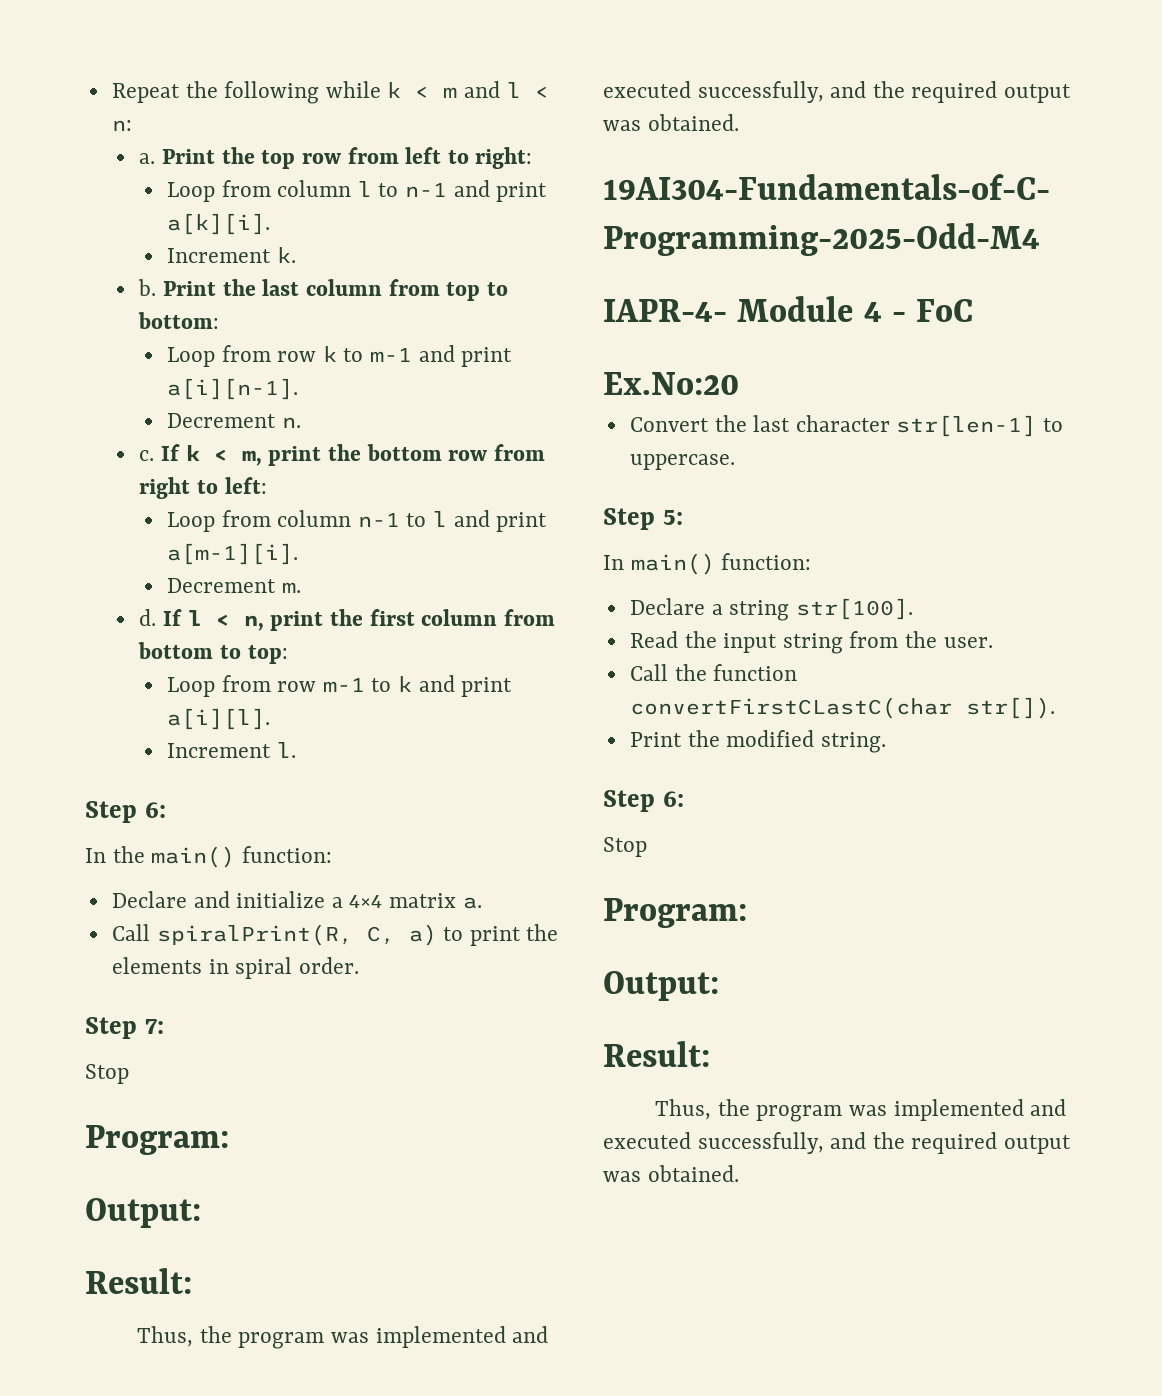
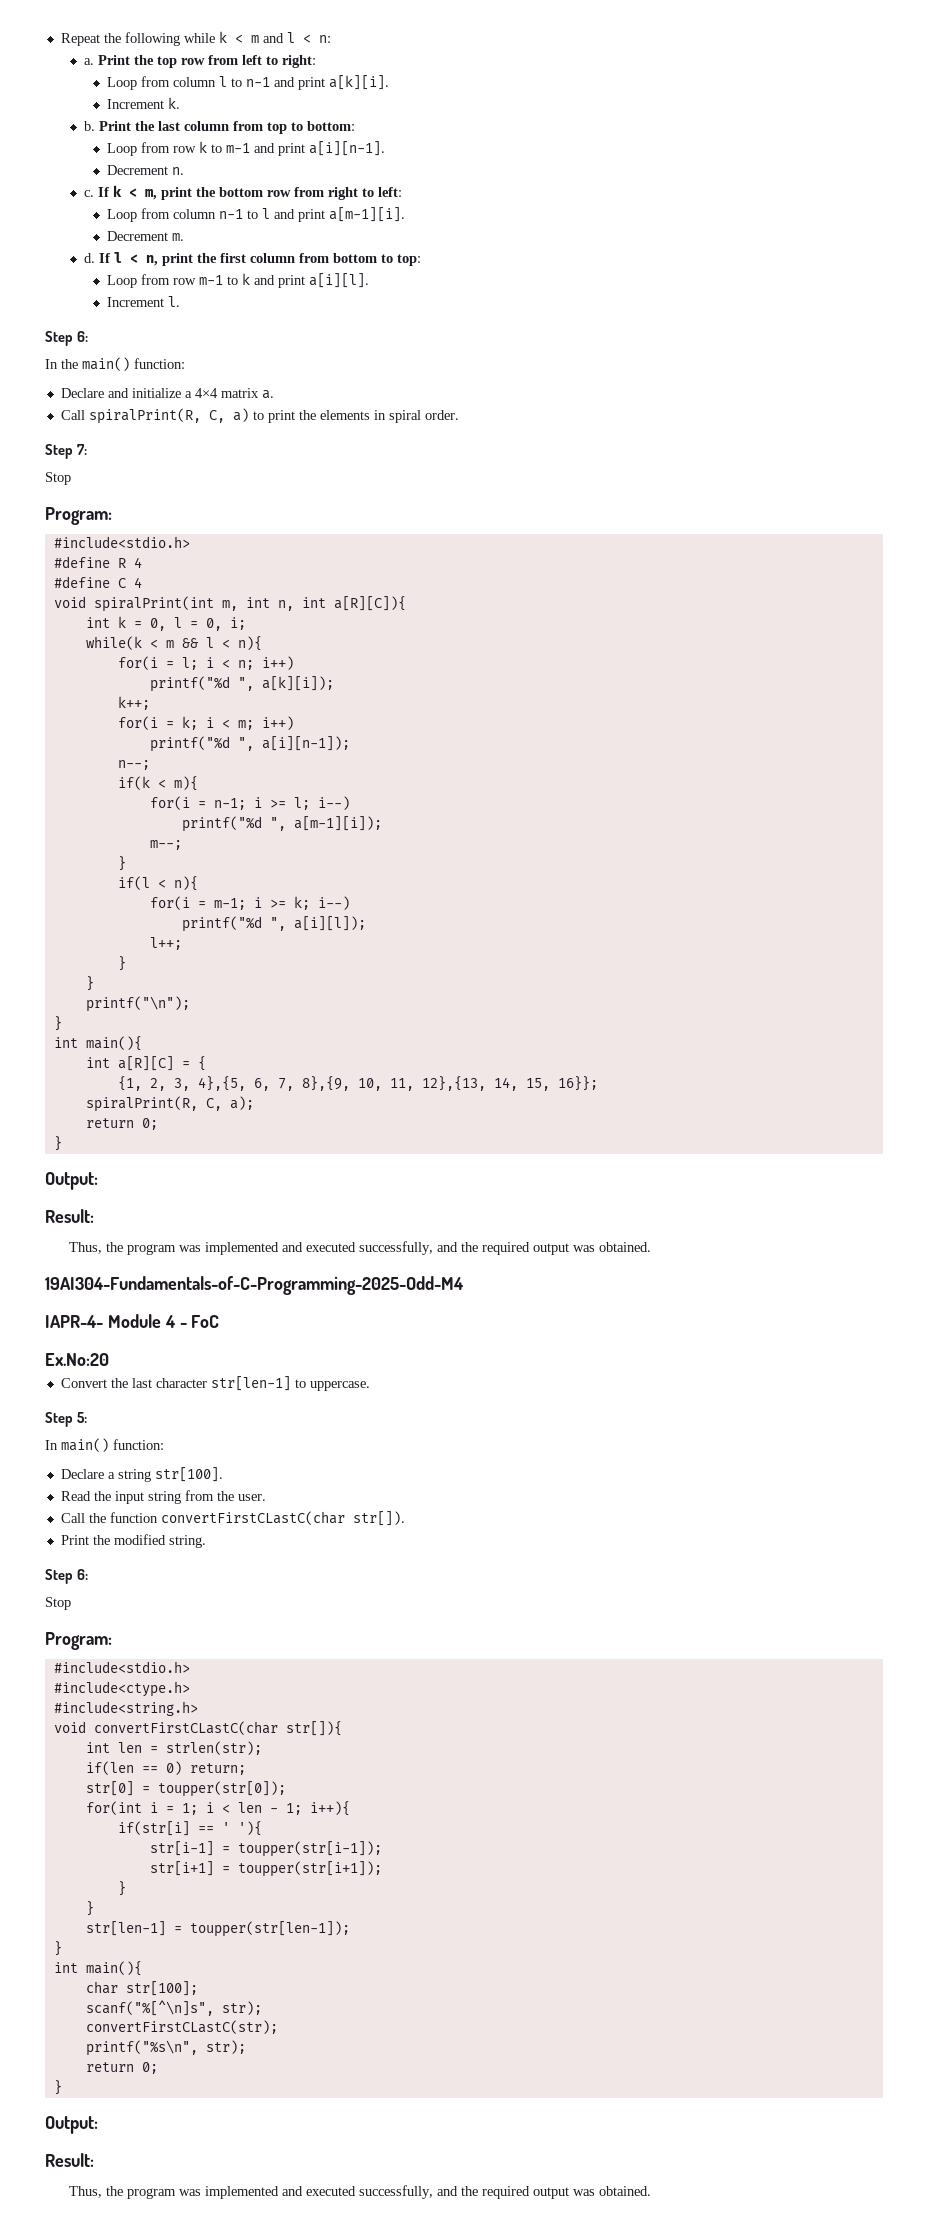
(229, 1140) none -> [53,536,190,548] [53,556,142,568] [53,576,142,588] [53,596,406,612] [85,616,246,631] [85,636,262,651] [117,656,294,670] [149,676,334,692] [117,696,150,710] [117,716,294,730] [149,736,350,752] [117,760,150,770] [117,776,198,791] [149,796,350,810] [181,816,382,832] [149,840,182,850] [117,856,126,871] [117,876,198,891] [149,896,350,910] [181,916,366,932] [149,937,182,950] [117,956,126,971] [85,976,94,991] [85,996,190,1012] [53,1016,62,1031] [53,1036,142,1051] [85,1056,206,1071] [117,1076,598,1091] [85,1096,254,1112] [85,1118,158,1130] [53,1136,62,1151] // #include<stdio.h> // #define R 4 // #define C 4 // void spiralPrint(int m, int n, int a[R][C]){ // int k = 0, l = 0, i; // while(k < m && l < n){ // for(i = l; i < n; i++) // printf("%d ", a[k][i]); // k++; // for(i = k; i < m; i++) // printf("%d ", a[i][n-1]); // n--; // if(k < m){ // for(i = n-1; i >= l; i--) // printf("%d ", a[m-1][i]); // m--; // } // if(l < n){ // for(i = m-1; i >= k; i--) // printf("%d ", a[i][l]); // l++; // } // } // printf("\n"); // } // int main(){ // int a[R][C] = { // {1, 2, 3, 4},{5, 6, 7, 8},{9, 10, 11, 12},{13, 14, 15, 16}}; // spiralPrint(R, C, a); // return 0; // }
(747, 913) none -> [53,1661,190,1673] [53,1681,190,1697] [53,1701,198,1716] [53,1721,342,1736] [85,1741,262,1755] [85,1761,246,1775] [85,1781,286,1797] [85,1801,350,1816] [117,1821,262,1836] [149,1841,382,1857] [149,1861,382,1877] [117,1881,126,1896] [85,1901,94,1916] [85,1921,350,1937] [53,1941,62,1956] [53,1961,142,1976] [85,1981,198,1996] [85,2000,262,2016] [85,2020,278,2034] [85,2040,246,2056] [85,2062,158,2074] [53,2080,62,2095] // #include<stdio.h> // #include<ctype.h> // #include<string.h> // void convertFirstCLastC(char str[]){ // int len = strlen(str); // if(len == 0) return; // str[0] = toupper(str[0]); // for(int i = 1; i < len - 1; i++){ // if(str[i] == ' '){ // str[i-1] = toupper(str[i-1]); // str[i+1] = toupper(str[i+1]); // } // } // str[len-1] = toupper(str[len-1]); // } // int main(){ // char str[100]; // scanf("%[^\n]s", str); // convertFirstCLastC(str); // printf("%s\n", str); // return 0; // }

